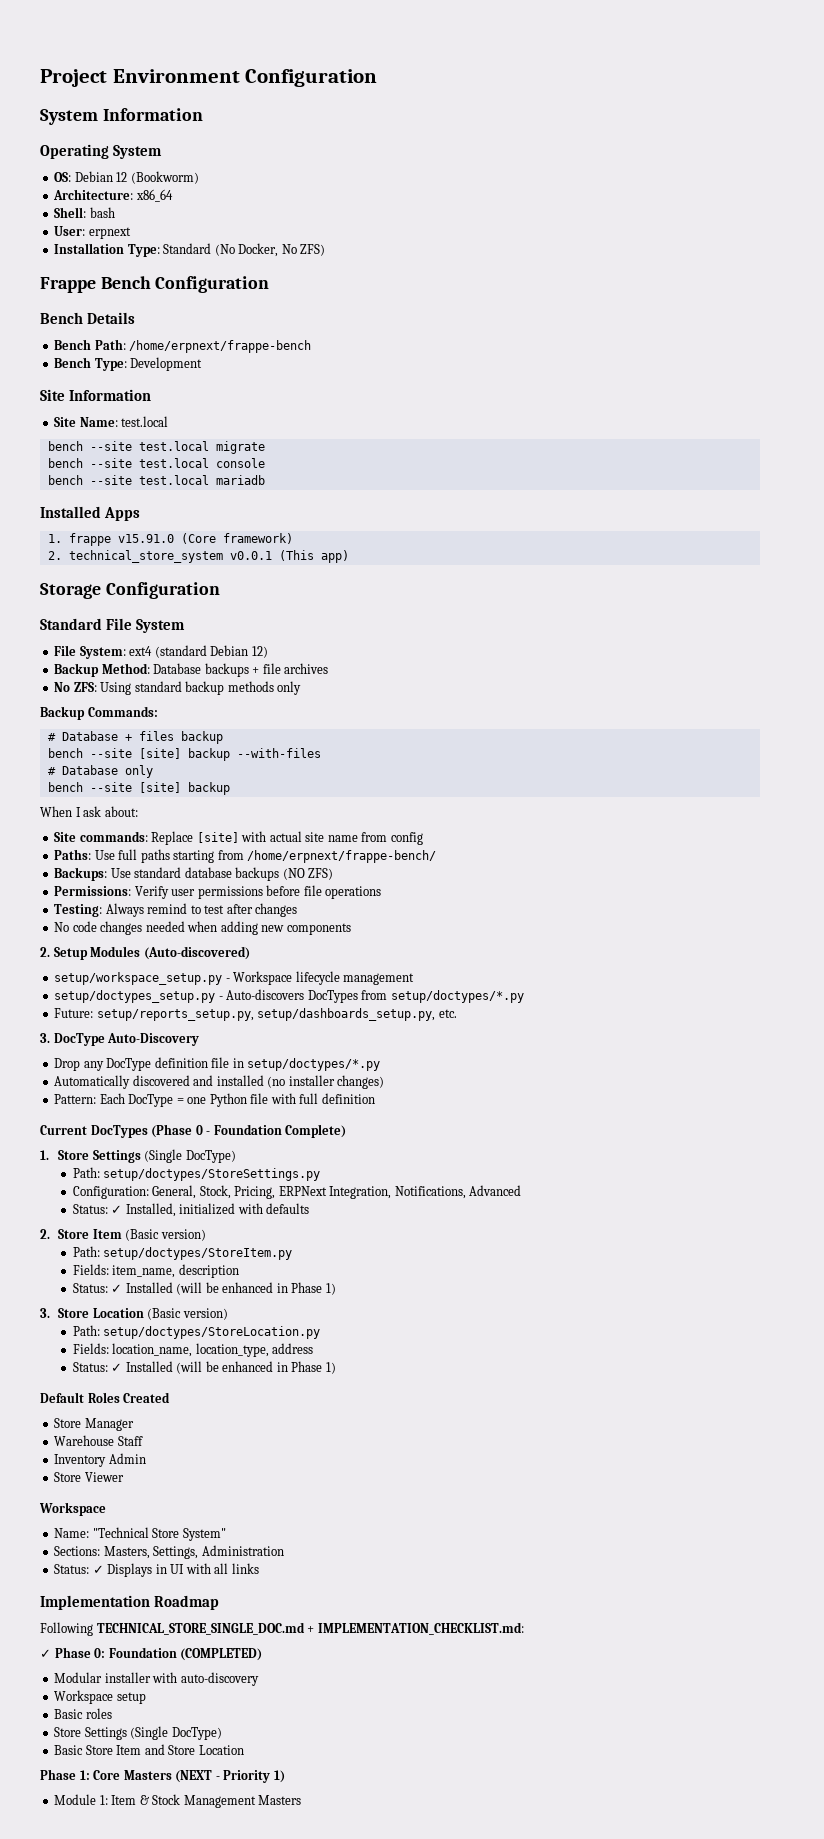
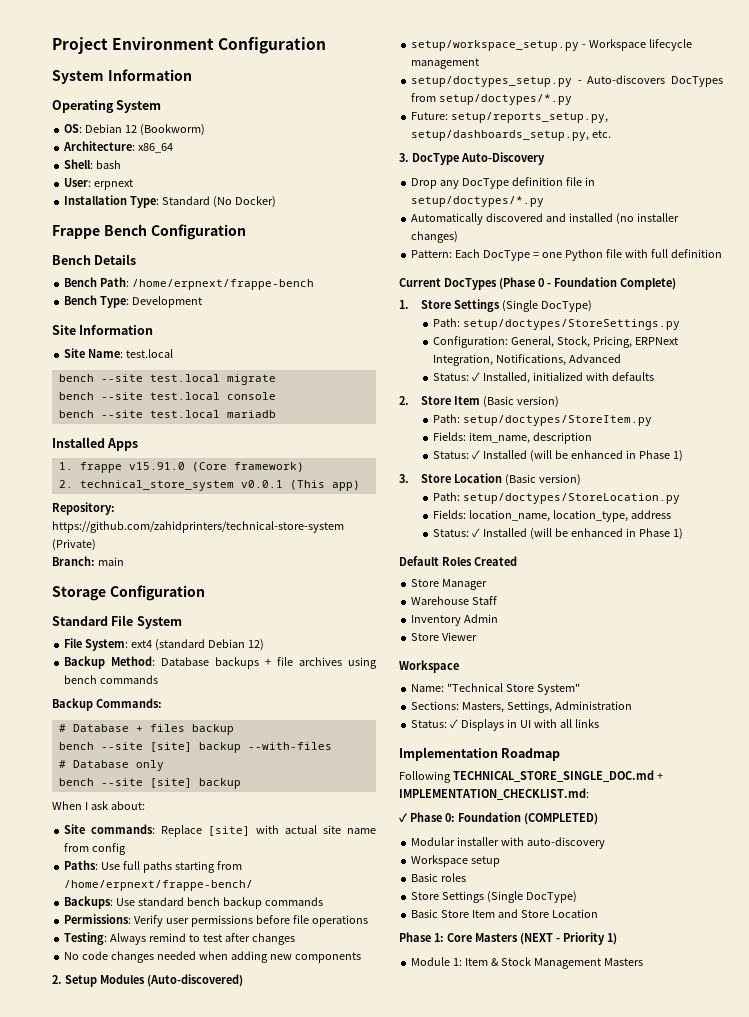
[238,243,326,257] Docker, No ZFS) -> [234,196,276,208] Docker)
(349, 556) none -> [52,502,115,515] [52,521,344,533] [52,539,96,551] [52,556,124,566] // Repository: https://github.com/zahidprinters/technical-store-system (Private) // Branch: main
[54,681,302,695] // No ZFS: Using standard backup methods only -> [347,657,377,669] [64,675,159,684] using bench commands
[184,867,334,881] database backups (NO ZFS) -> [187,897,323,909] bench backup commands

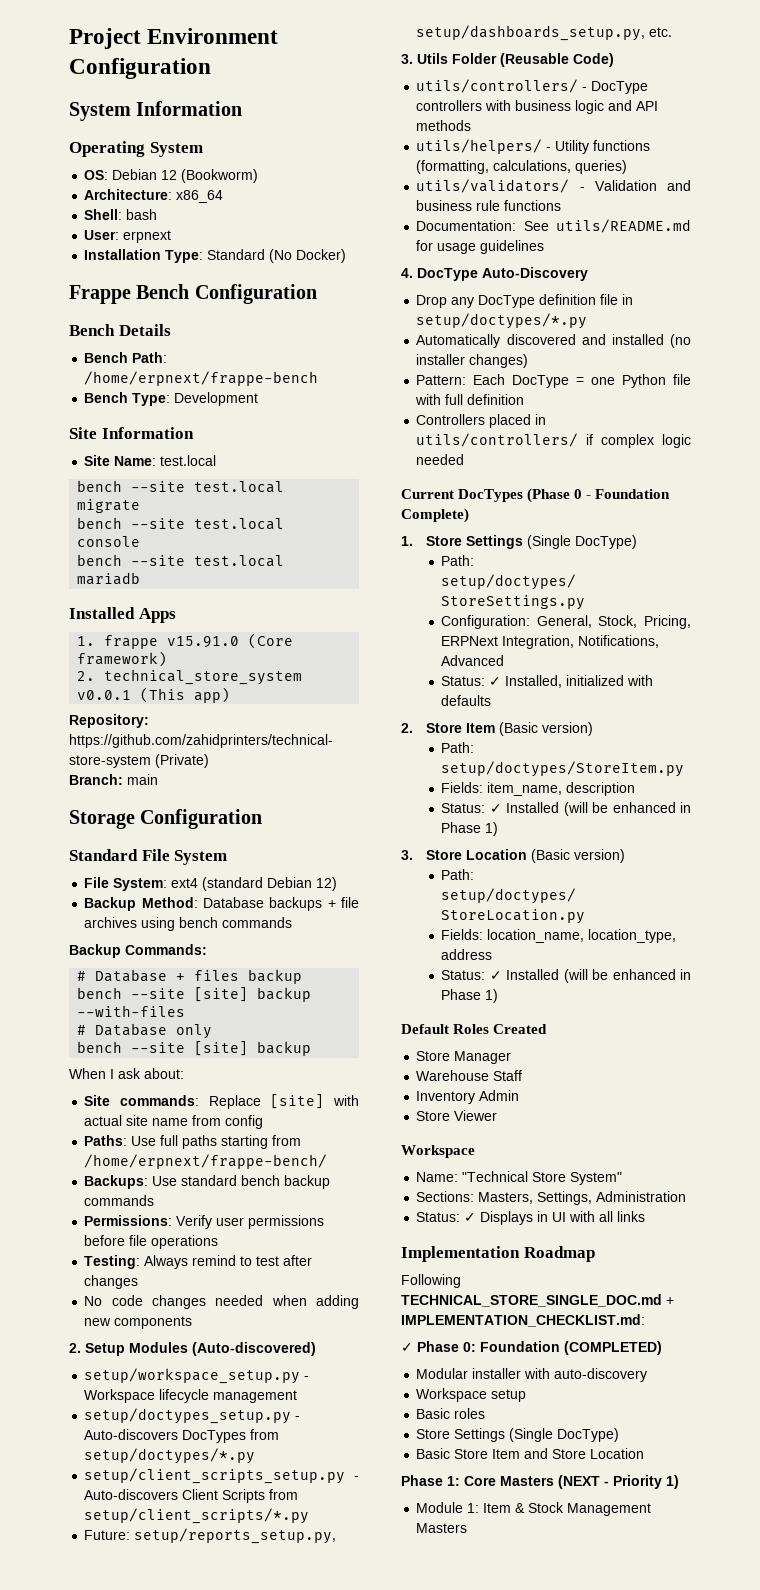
(573, 99) none -> [84,1468,359,1484] [84,1489,299,1503] [84,1508,310,1524] // setup/client_scripts_setup.py - Auto-discovers Client Scripts from setup/client_scripts/*.py
(409, 157) none -> [417,53,614,67] [416,79,649,94] [416,100,659,114] [416,120,472,131] [416,139,651,154] [416,160,628,174] [416,179,691,193] [416,200,562,211] [416,219,691,233] [416,240,545,254] [401,268,413,278] Utils Folder (Reusable Code) // utils/controllers/ - DocType controllers with business logic and API methods // utils/helpers/ - Utility functions (formatting, calculations, queries) // utils/validators/ - Validation and business rule functions // Documentation: See utils/README.md for usage guidelines // 4.
(722, 253) none -> [416,414,547,428] [416,433,691,448] [416,454,465,465] // Controllers placed in utils/controllers/ if complex logic needed

